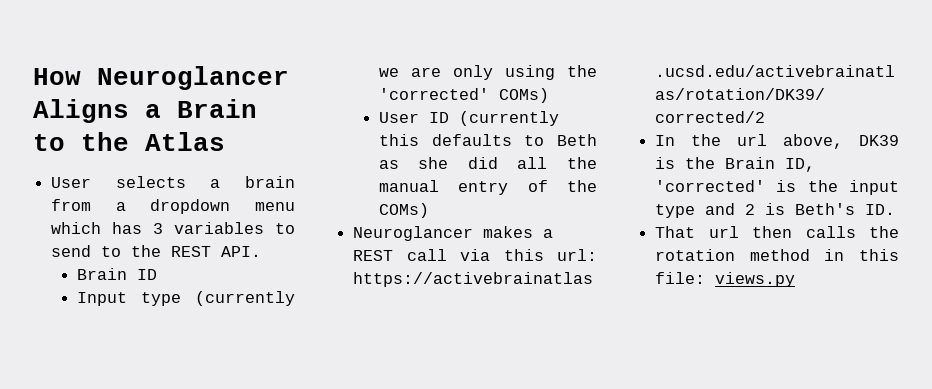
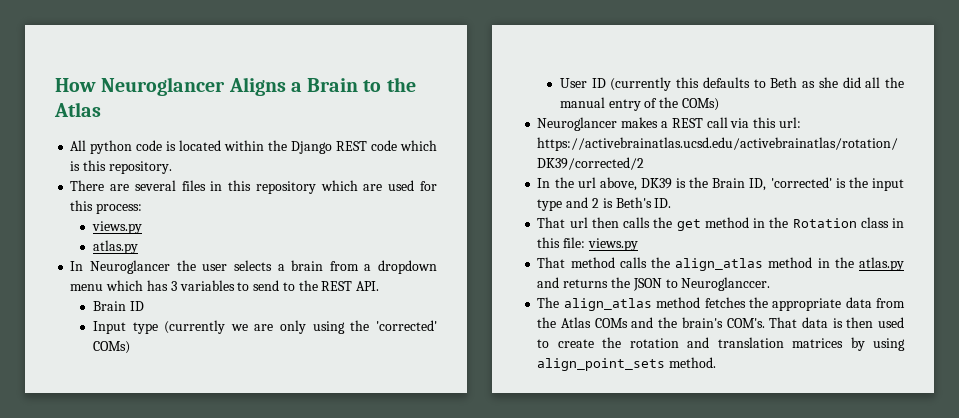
[51,177,92,188] User -> [70,140,437,154] [70,160,172,174] [70,180,437,194] [70,200,143,214] [91,221,142,234] [92,240,138,254] [70,260,228,274] All python code is located within the Django REST code which is this repository. // There are several files in this repository which are used for this process: // views.py // atlas.py // In Neuroglancer the user
[655,249,845,261] rotation method in -> [676,217,904,231] get method in the Rotation class in
(796, 279) none -> [537,257,904,271] [537,277,771,291] [537,297,905,311] [537,317,904,328] [537,337,905,351] [537,357,717,371] // That method calls the align_atlas method in the atlas.py and returns the JSON to Neuroglanccer. // The align_atlas method fetches the appropriate data from the Atlas COMs and the brain's COM's. That data is then used to create the rotation and translation matrices by using align_point_sets method.

